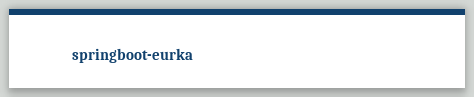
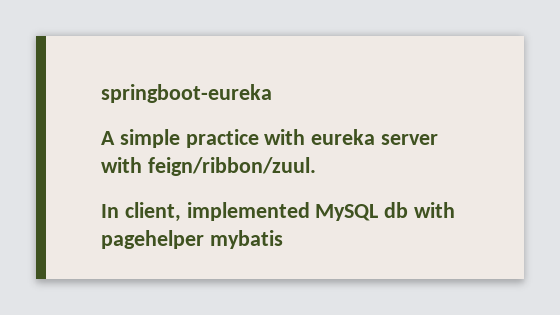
[72,48,193,63] springboot-eurka -> [101,84,272,103] [101,129,439,148] [101,157,316,176] [101,202,456,222] [101,230,283,249] springboot-eureka // A simple practice with eureka server with feign/ribbon/zuul. // In client, implemented MySQL db with pagehelper mybatis

